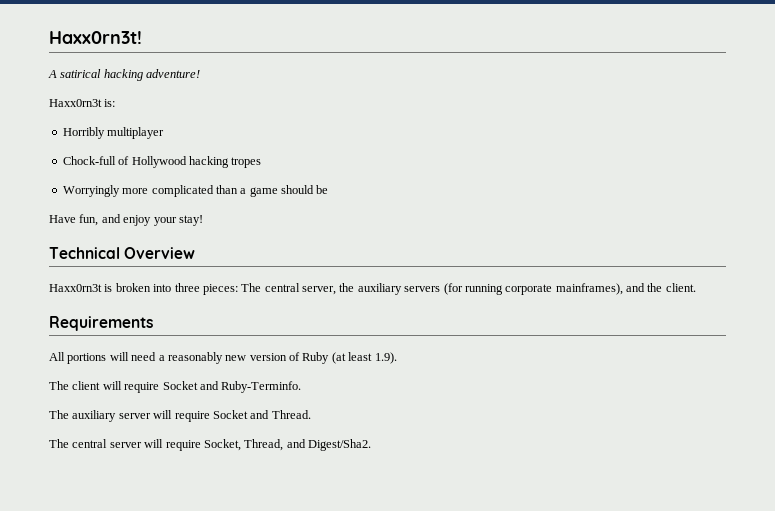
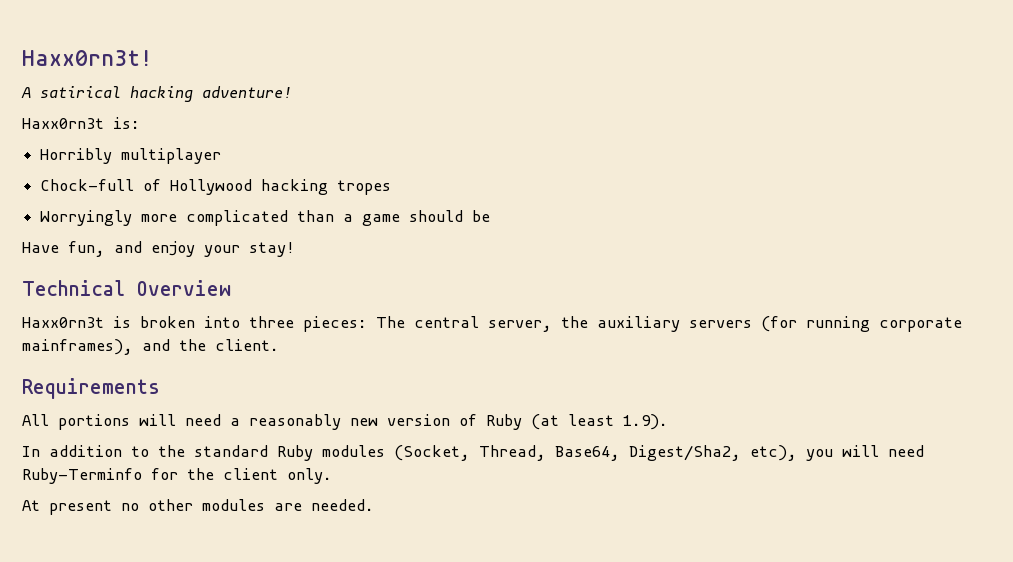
[49,381,302,393] [49,410,311,422] [49,439,371,451] The client will require Socket and Ruby-Terminfo. // The auxiliary server will require Socket and Thread. // The central server will require Socket, Thread, and Digest/Sha2. -> [22,445,924,461] [22,468,332,484] [22,499,374,515] In addition to the standard Ruby modules (Socket, Thread, Base64, Digest/Sha2, etc), you will need Ruby-Terminfo for the client only. // At present no other modules are needed.

